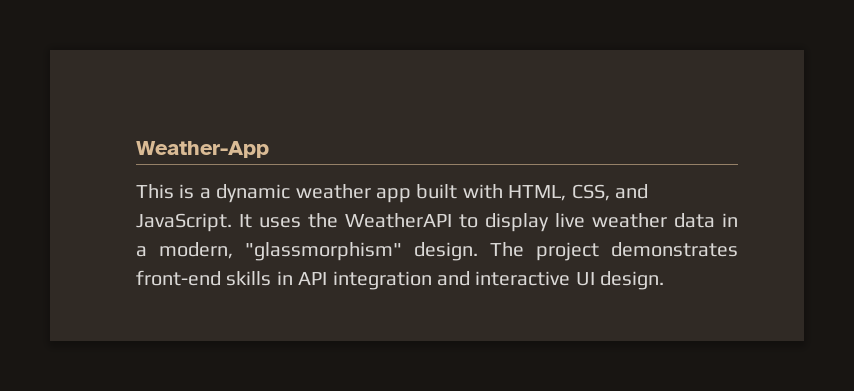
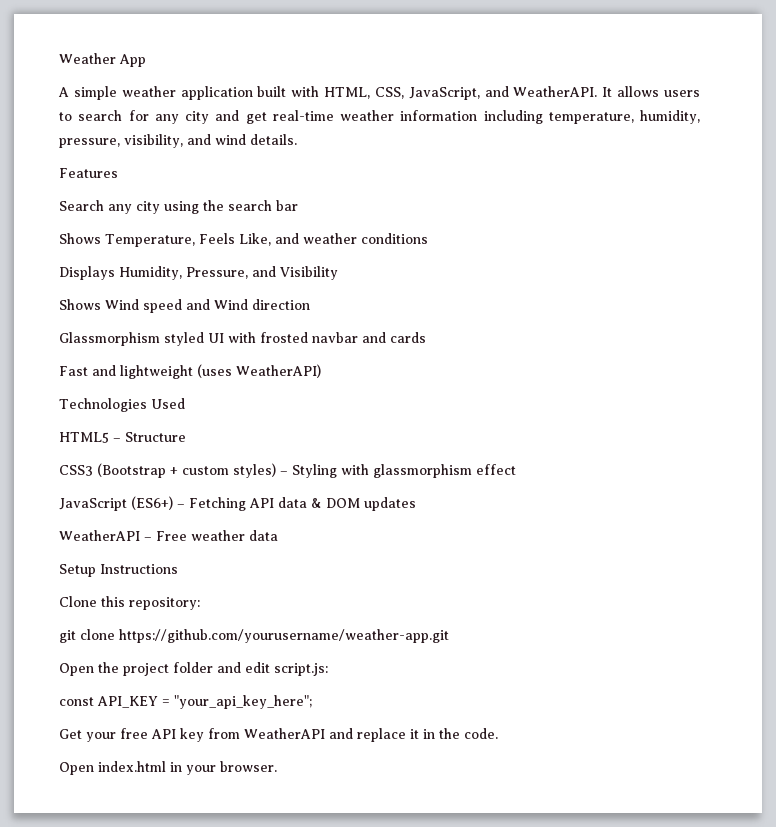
[136,141,269,158] [136,184,648,203] [136,213,738,232] [136,242,738,261] [136,270,665,290] Weather-App // This is a dynamic weather app built with HTML, CSS, and JavaScript. It uses the WeatherAPI to display live weather data in a modern, "glassmorphism" design. The project demonstrates front-end skills in API integration and interactive UI design. -> [59,53,146,67] [58,86,700,100] [59,110,700,124] [59,134,297,148] [59,168,118,178] [59,200,298,214] [59,233,428,247] [59,266,338,280] [59,299,310,313] [59,332,426,346] [59,364,321,379] [59,398,185,412] [59,432,186,443] [59,463,516,478] [59,496,416,511] [59,530,278,541] [59,564,178,577] [59,596,200,610] [59,629,449,643] [59,662,328,676] [59,695,312,709] [59,728,498,742] [59,761,277,775] Weather App // A simple weather application built with HTML, CSS, JavaScript, and WeatherAPI. It allows users to search for any city and get real-time weather information including temperature, humidity, pressure, visibility, and wind details. // Features // Search any city using the search bar // Shows Temperature, Feels Like, and weather conditions // Displays Humidity, Pressure, and Visibility // Shows Wind speed and Wind direction // Glassmorphism styled UI with frosted navbar and cards // Fast and lightweight (uses WeatherAPI) // Technologies Used // HTML5 – Structure // CSS3 (Bootstrap + custom styles) – Styling with glassmorphism effect // JavaScript (ES6+) – Fetching API data & DOM updates // WeatherAPI – Free weather data // Setup Instructions // Clone this repository: // git clone https://github.com/yourusername/weather-app.git // Open the project folder and edit script.js: // const API_KEY = "your_api_key_here"; // Get your free API key from WeatherAPI and replace it in the code. // Open index.html in your browser.

